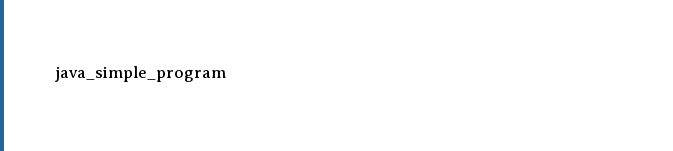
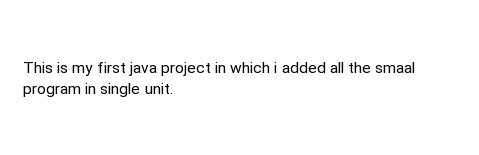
[55,66,226,82] java_simple_program -> [23,62,416,76] [23,83,173,97] This is my first java project in which i added all the smaal program in single unit.

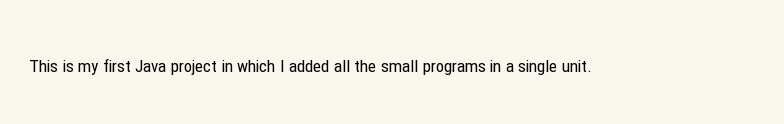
[128,62,157,76] java -> [135,60,167,72] Java
[274,62,278,73] i -> [279,60,285,72] I
[375,62,416,73] [23,83,97,97] smaal program in -> [381,60,514,75] small programs in a

